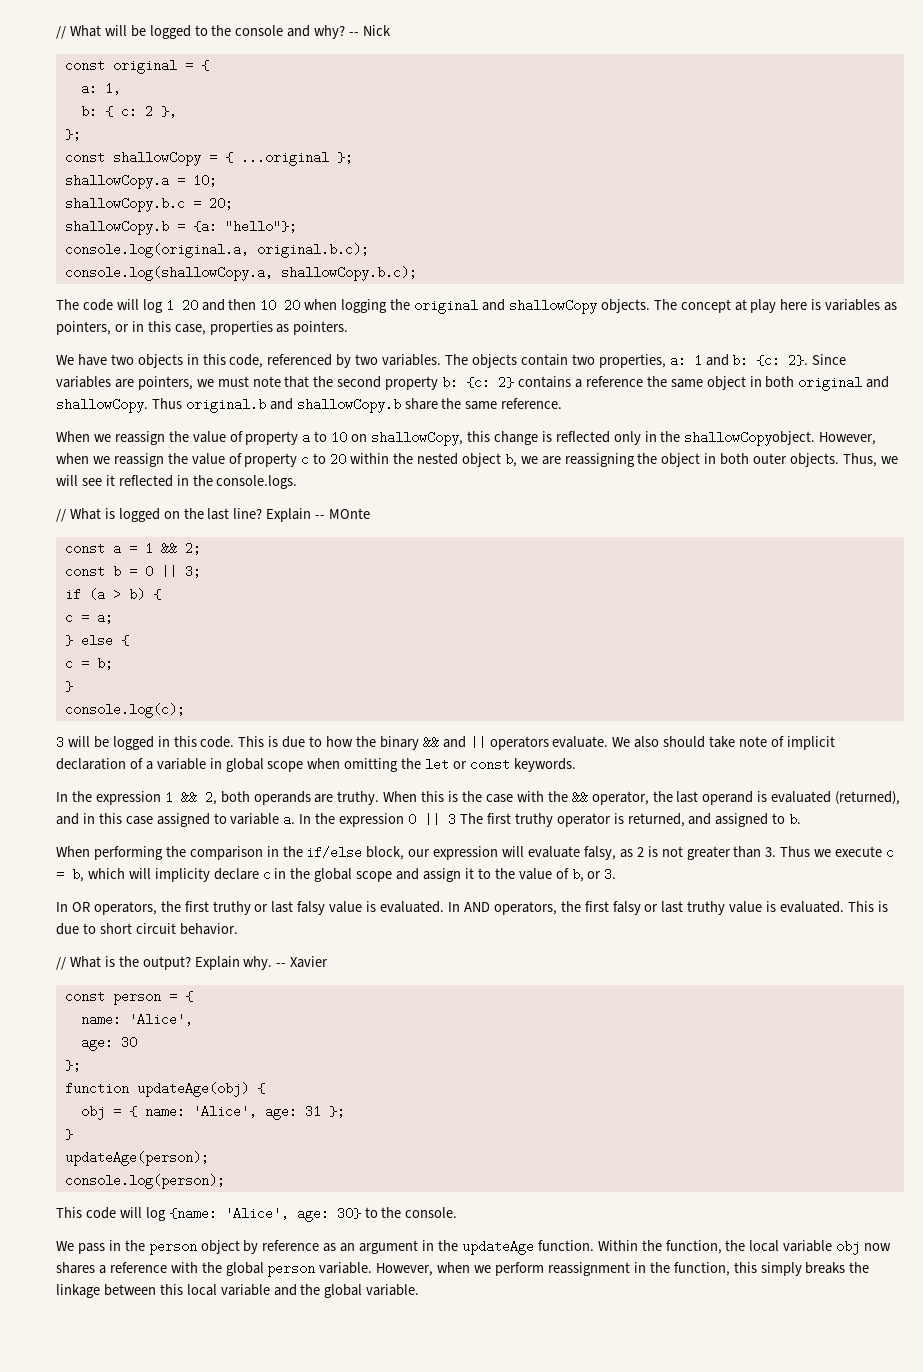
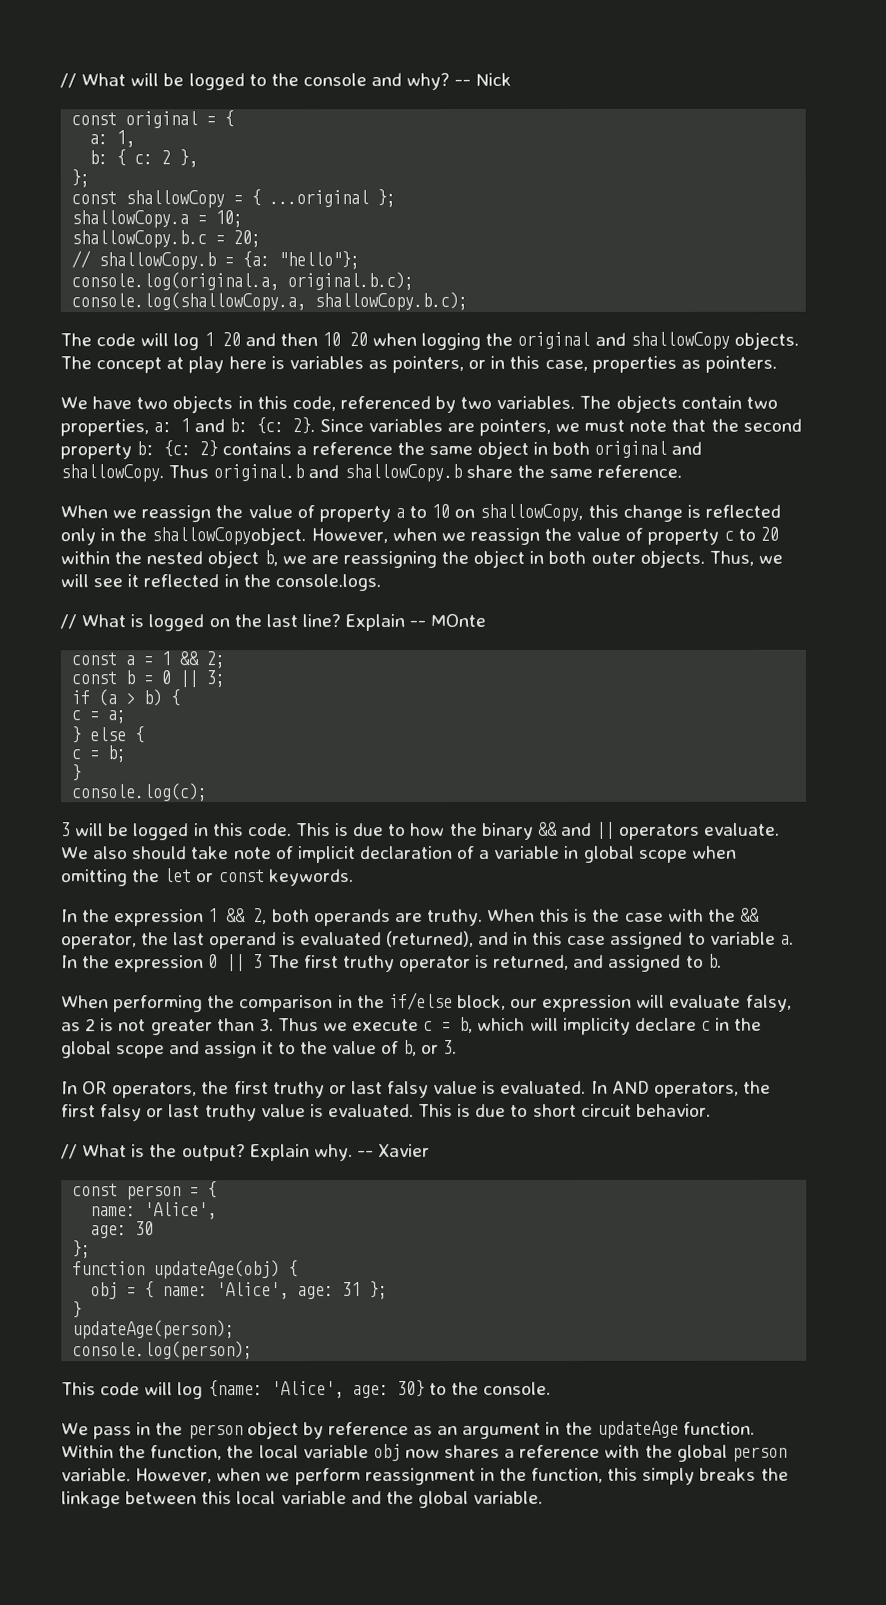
(233, 203) none -> [71,250,92,269] //

